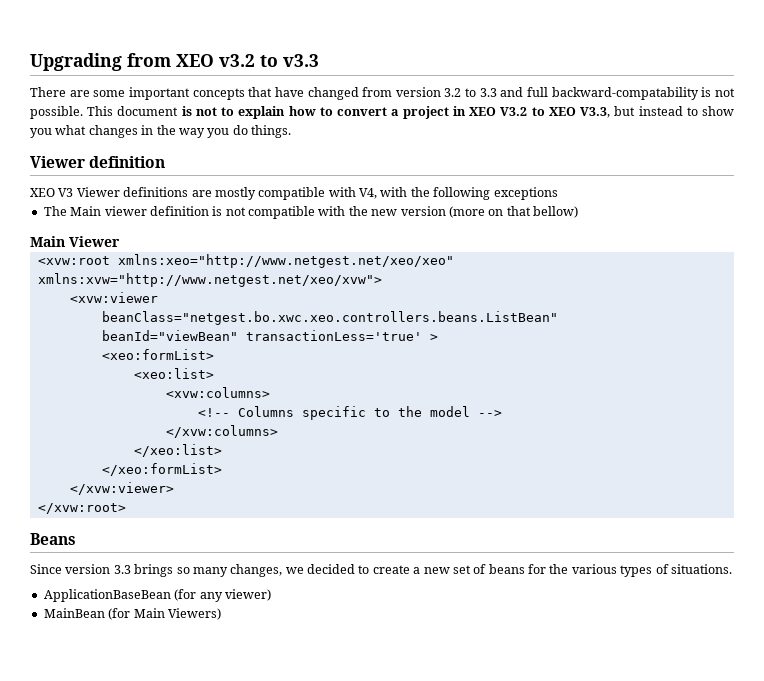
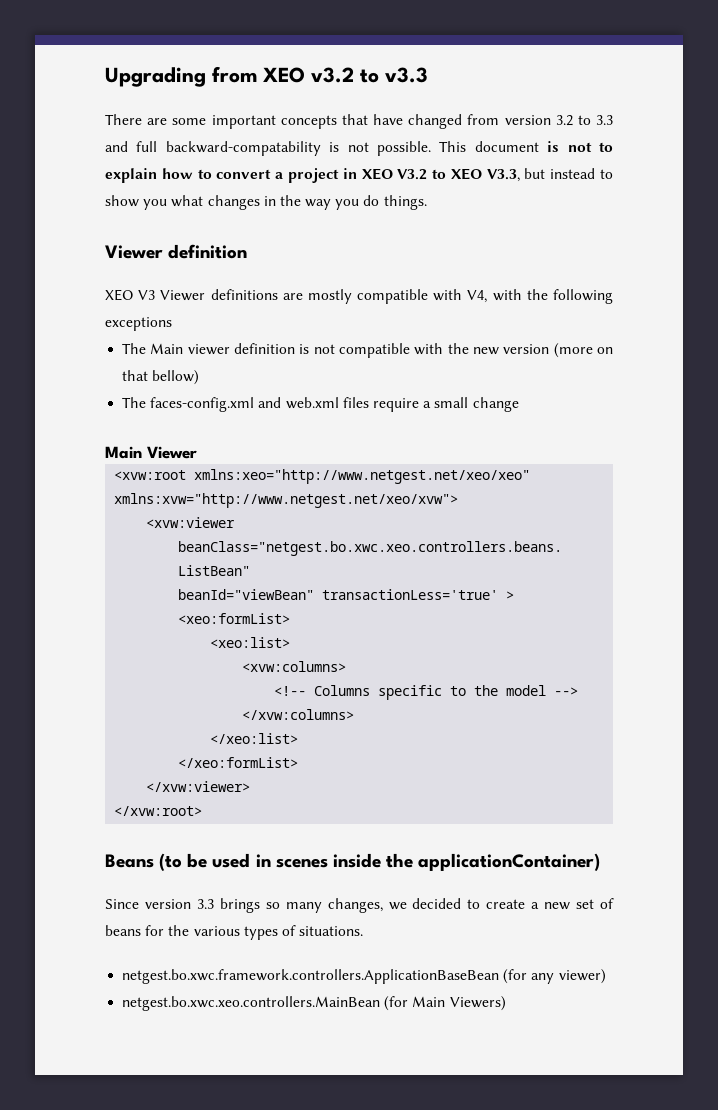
(578, 212) none -> [122,397,519,412] // The faces-config.xml and web.xml files require a small change
(76, 539) none -> [159,853,601,871] (to be used in scenes inside the applicationContainer)
[43,589,171,602] ApplicationBaseBean -> [122,969,500,984] netgest.bo.xwc.framework.controllers.ApplicationBaseBean
[43,608,105,618] MainBean -> [122,996,381,1011] netgest.bo.xwc.xeo.controllers.MainBean

